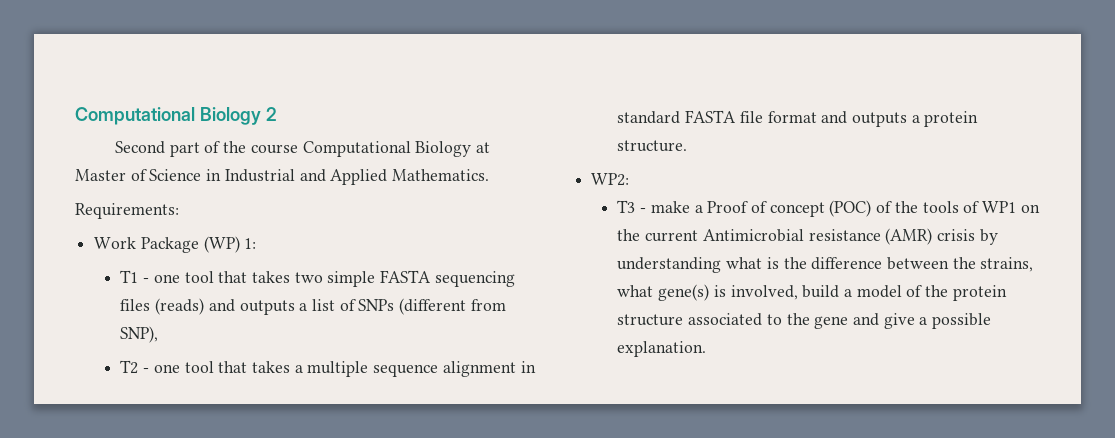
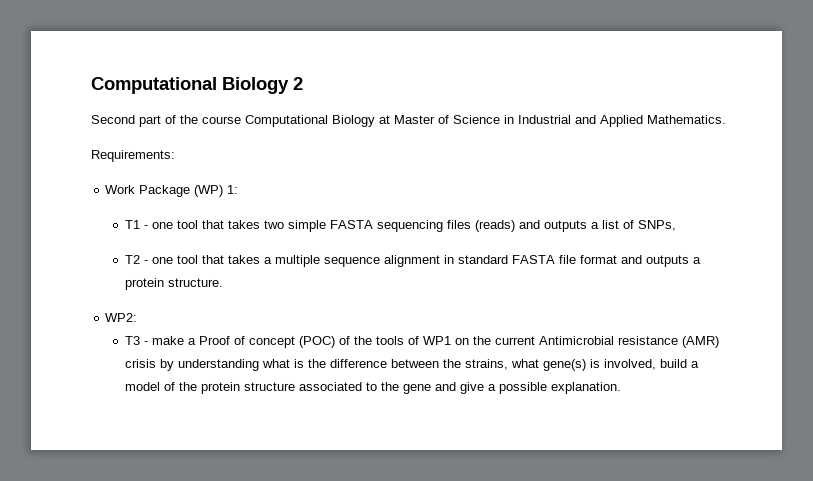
[358,298,506,315] [120,326,159,343] SNPs (different from SNP), -> [638,220,677,231] SNPs,

